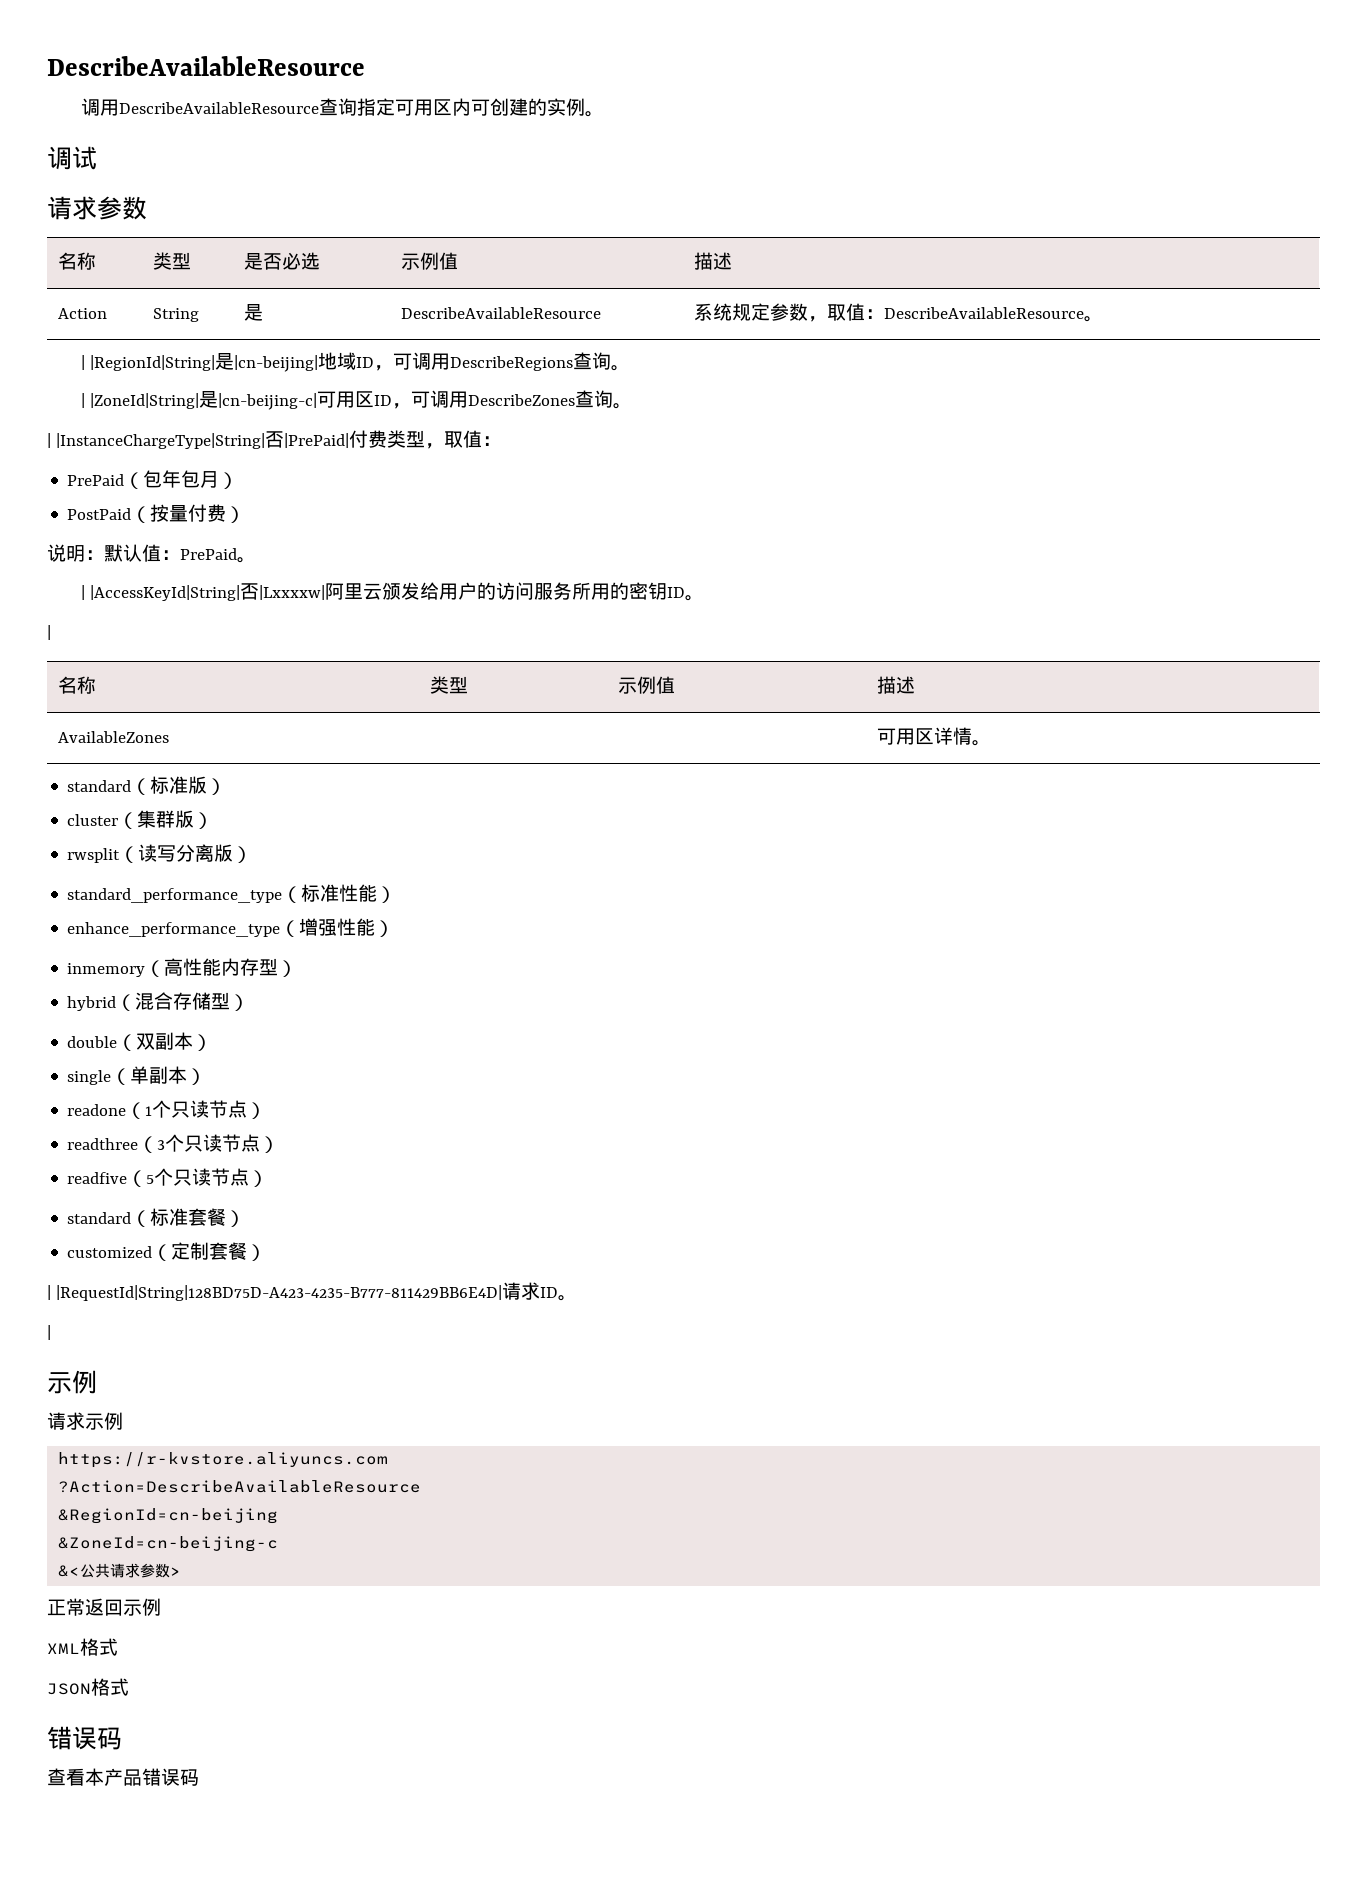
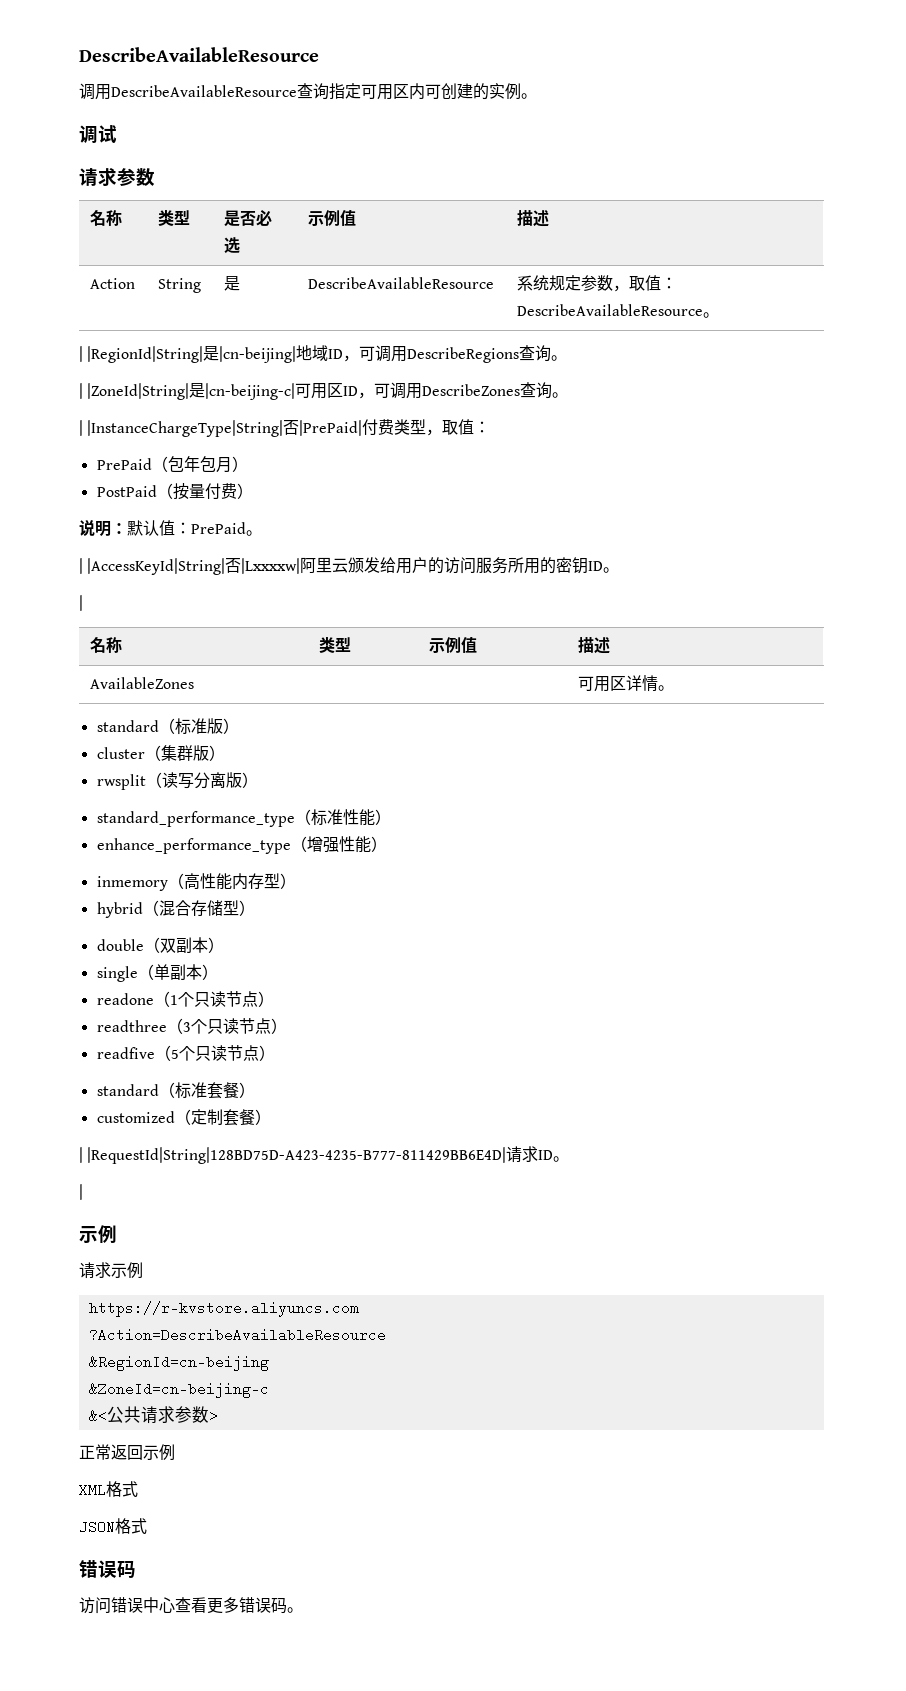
[47,1768,199,1786] 查看本产品错误码 -> [79,1597,303,1614] 访问错误中心查看更多错误码。

